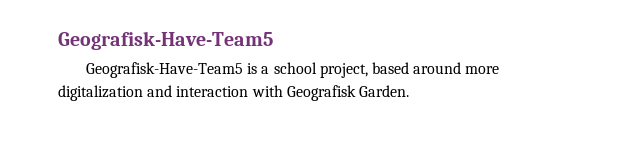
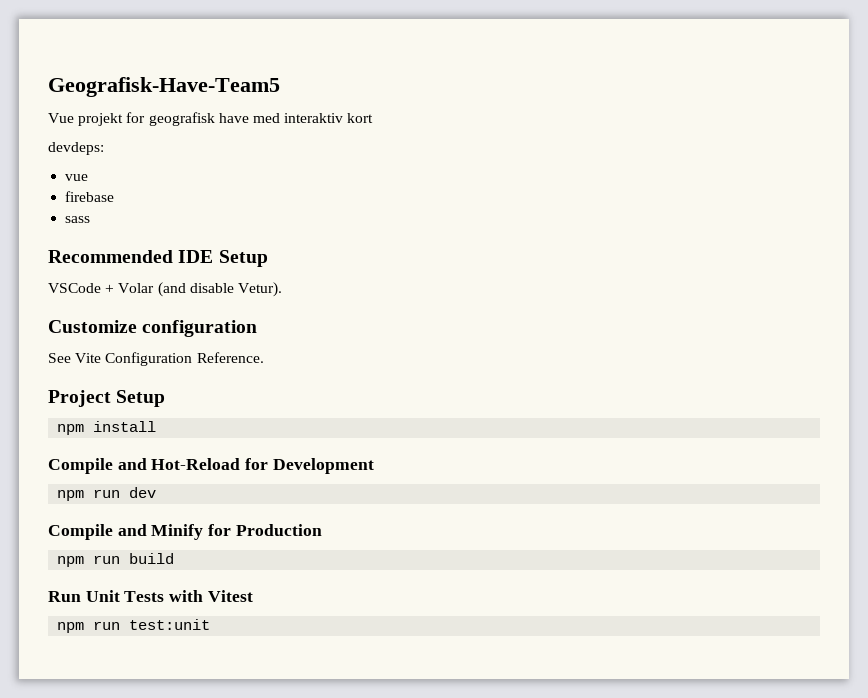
[86,62,500,78] [58,85,409,101] Geografisk-Have-Team5 is a school project, based around more digitalization and interaction with Geografisk Garden. -> [48,112,374,126] [48,142,104,155] [65,174,89,181] [65,191,115,202] [65,216,91,223] [48,250,268,267] [48,282,282,297] [48,320,258,337] [48,352,264,366] [48,390,166,407] [57,421,157,435] [48,458,374,474] [57,487,157,501] [48,524,322,540] [57,553,175,567] [48,590,253,602] [57,619,211,633] Vue projekt for geografisk have med interaktiv kort // devdeps: // vue // firebase // sass // Recommended IDE Setup // VSCode + Volar (and disable Vetur). // Customize configuration // See Vite Configuration Reference. // Project Setup // npm install // Compile and Hot-Reload for Development // npm run dev // Compile and Minify for Production // npm run build // Run Unit Tests with Vitest // npm run test:unit

